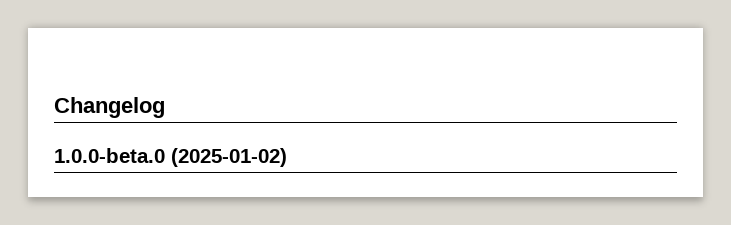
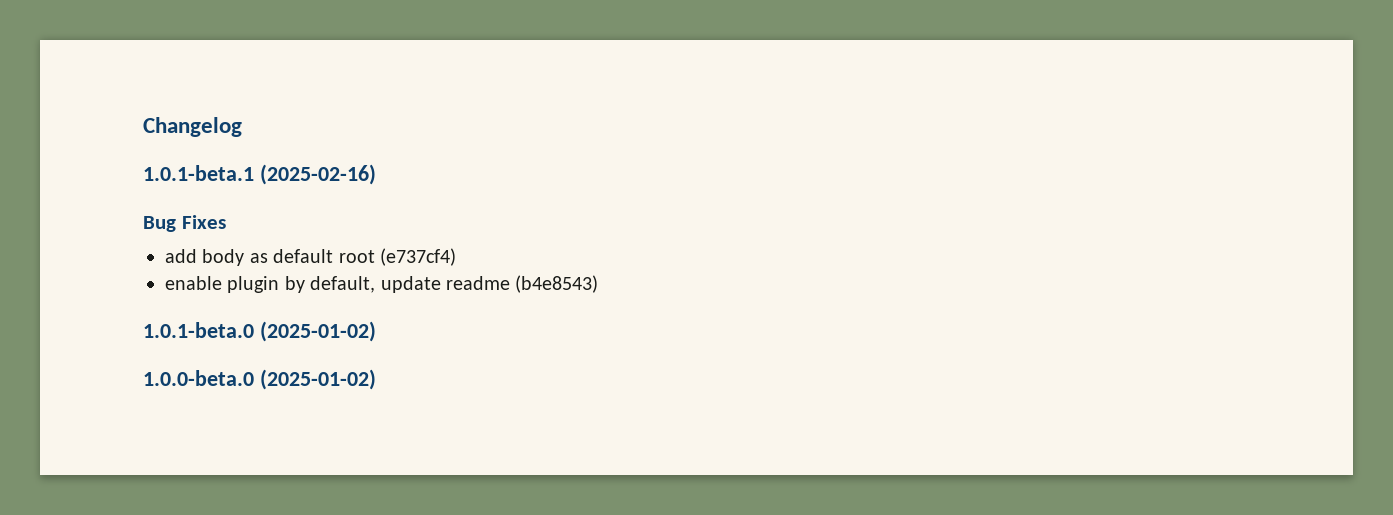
(165, 107) none -> [143,164,376,185] [143,215,226,232] [165,248,456,266] [165,275,599,293] [143,321,376,342] // 1.0.1-beta.1 (2025-02-16) // Bug Fixes // add body as default root (e737cf4) // enable plugin by default, update readme (b4e8543) // 1.0.1-beta.0 (2025-01-02)

